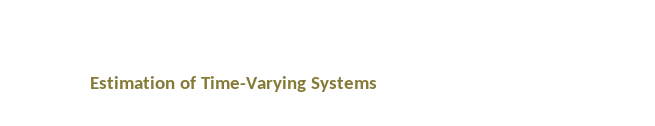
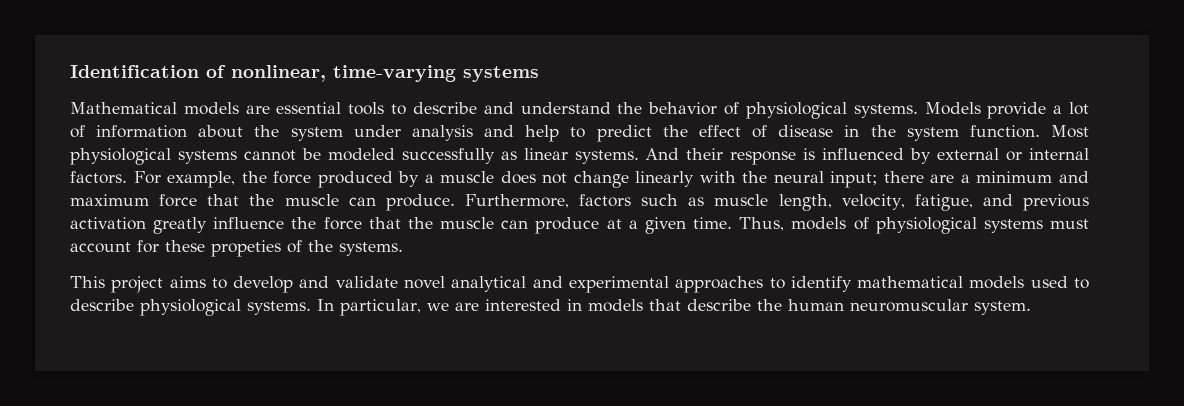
[90,76,378,92] Estimation of Time-Varying Systems -> [70,65,539,82] [70,102,1090,119] [70,125,1089,142] [70,148,1090,165] [70,171,1089,188] [70,194,1089,211] [70,217,1089,234] [70,240,403,257] [70,276,1089,293] [70,299,1031,316] Identification of nonlinear, time-varying systems // Mathematical models are essential tools to describe and understand the behavior of physiological systems. Models provide a lot of information about the system under analysis and help to predict the effect of disease in the system function. Most physiological systems cannot be modeled successfully as linear systems. And their response is influenced by external or internal factors. For example, the force produced by a muscle does not change linearly with the neural input; there are a minimum and maximum force that the muscle can produce. Furthermore, factors such as muscle length, velocity, fatigue, and previous activation greatly influence the force that the muscle can produce at a given time. Thus, models of physiological systems must account for these propeties of the systems. // This project aims to develop and validate novel analytical and experimental approaches to identify mathematical models used to describe physiological systems. In particular, we are interested in models that describe the human neuromuscular system.

